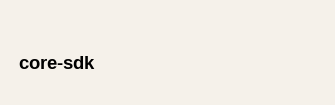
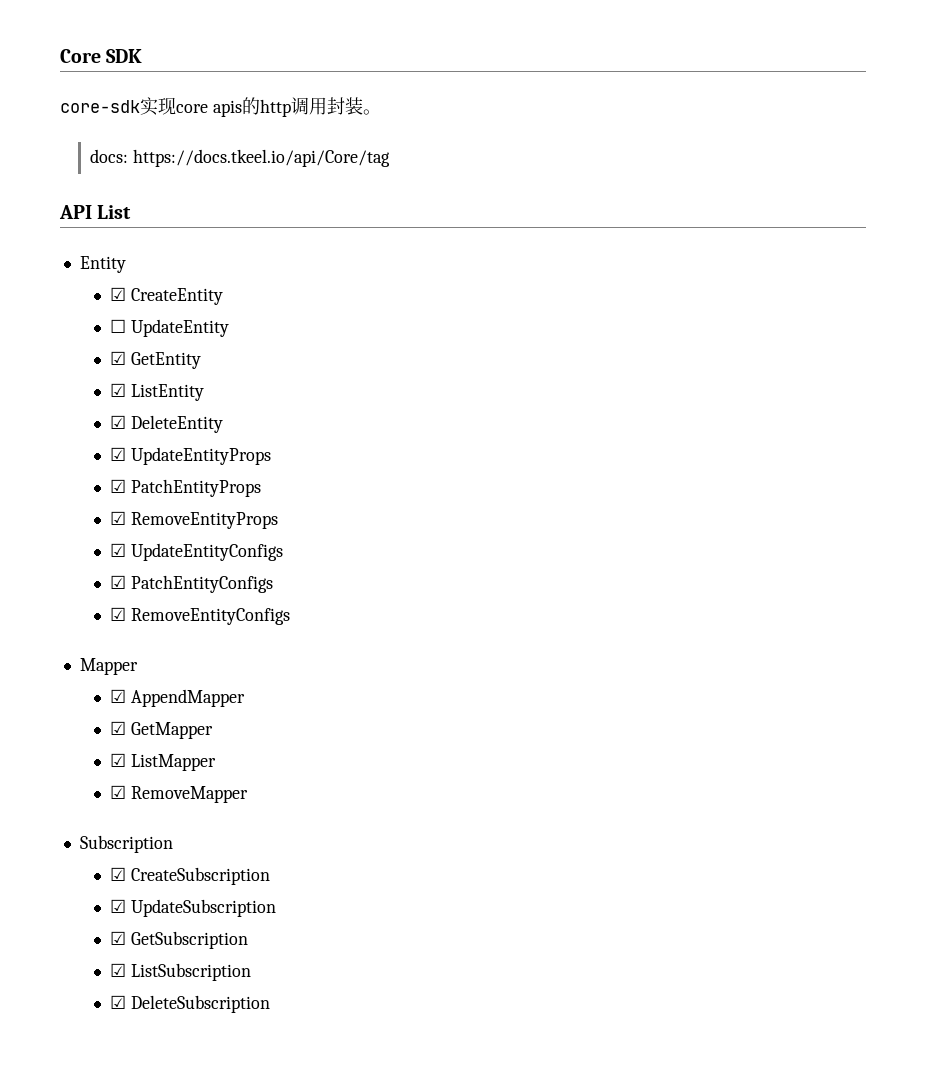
[19,56,95,69] core-sdk -> [60,49,143,63] [60,97,381,117] [90,149,391,167] [59,205,132,219] [79,256,126,273] [110,287,224,305] [110,319,230,337] [110,351,202,369] [110,383,205,401] [110,415,224,433] [110,447,272,465] [110,479,262,497] [110,511,279,529] [110,543,284,561] [110,575,274,593] [110,607,291,625] [79,658,138,675] [110,689,246,707] [110,721,214,739] [110,753,217,771] [110,785,249,803] [79,835,173,853] [110,867,271,885] [110,899,277,917] [110,931,249,949] [110,963,252,981] [110,995,271,1013] Core SDK // core-sdk实现core apis的http调用封装。 // docs: https://docs.tkeel.io/api/Core/tag // API List // Entity // ☑ CreateEntity // ☐ UpdateEntity // ☑ GetEntity // ☑ ListEntity // ☑ DeleteEntity // ☑ UpdateEntityProps // ☑ PatchEntityProps // ☑ RemoveEntityProps // ☑ UpdateEntityConfigs // ☑ PatchEntityConfigs // ☑ RemoveEntityConfigs // Mapper // ☑ AppendMapper // ☑ GetMapper // ☑ ListMapper // ☑ RemoveMapper // Subscription // ☑ CreateSubscription // ☑ UpdateSubscription // ☑ GetSubscription // ☑ ListSubscription // ☑ DeleteSubscription

